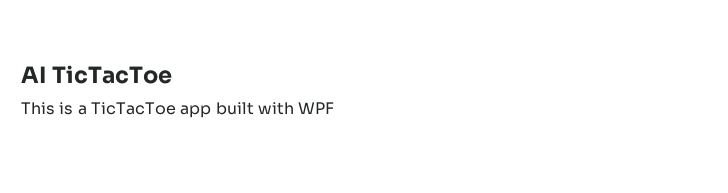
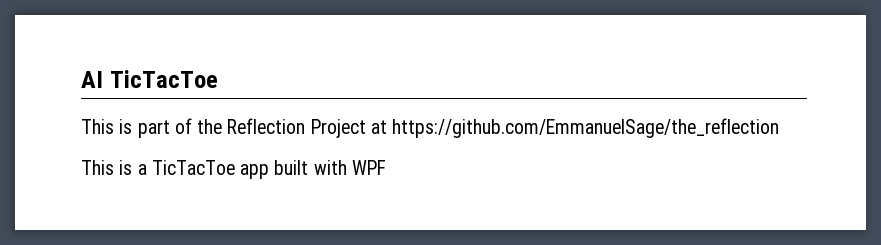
(173, 74) none -> [81,118,780,138] // This is part of the Reflection Project at https://github.com/EmmanuelSage/the_reflection

